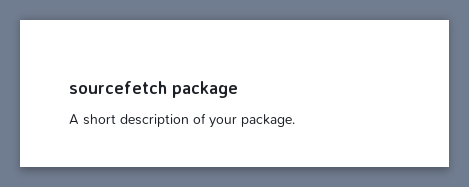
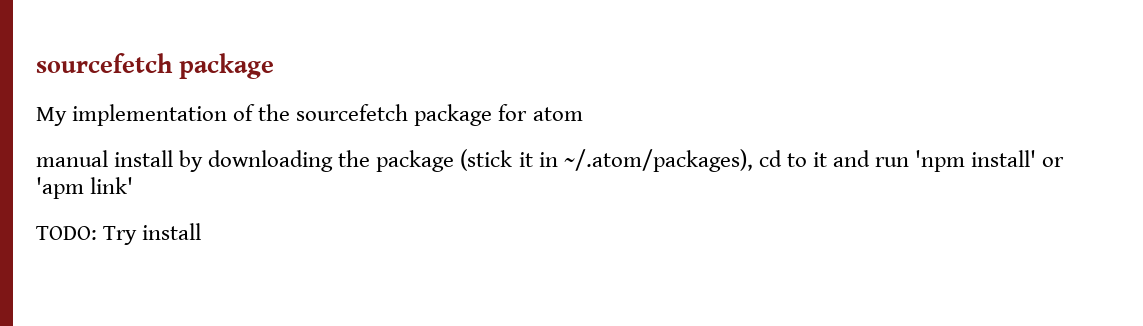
[69,113,295,128] A short description of your package. -> [36,104,583,126] [36,149,1065,172] [36,177,134,199] [36,223,202,245] My implementation of the sourcefetch package for atom // manual install by downloading the package (stick it in ~/.atom/packages), cd to it and run 'npm install' or 'apm link' // TODO: Try install

